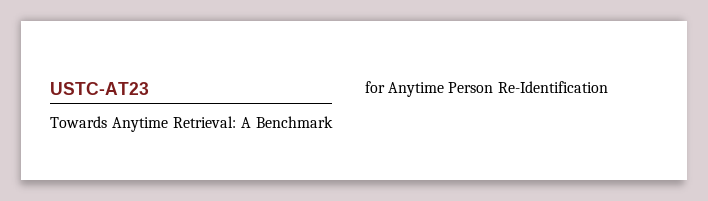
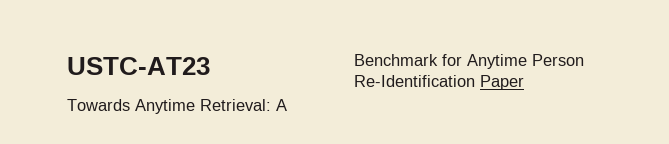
(608, 87) none -> [480,75,524,90] Paper

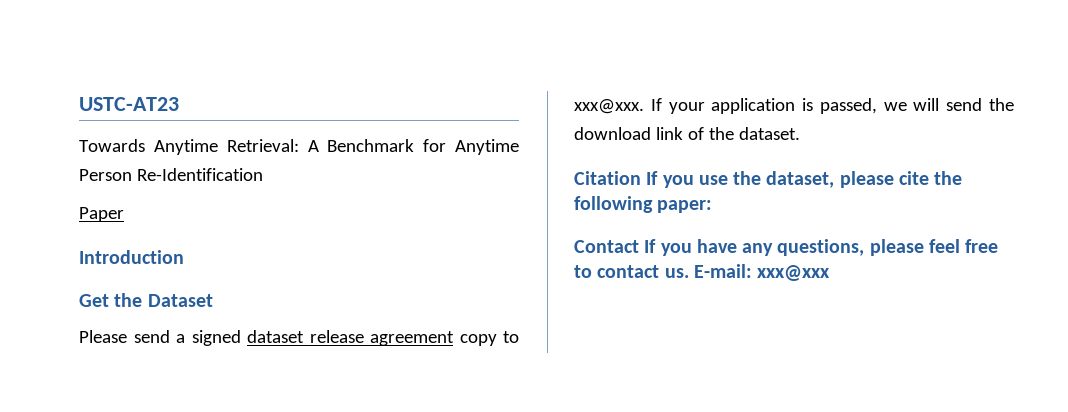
(475, 81) none -> (263, 174) //
(524, 82) none -> [79,250,184,264] [79,293,213,307] [79,330,519,346] [574,98,1014,114] [574,127,800,140] [574,171,963,188] [574,196,713,213] [574,239,999,256] [574,264,831,281] // Introduction // Get the Dataset // Please send a signed dataset release agreement copy to xxx@xxx. If your application is passed, we will send the download link of the dataset. // Citation If you use the dataset, please cite the following paper: // Contact If you have any questions, please feel free to contact us. E-mail: xxx@xxx

